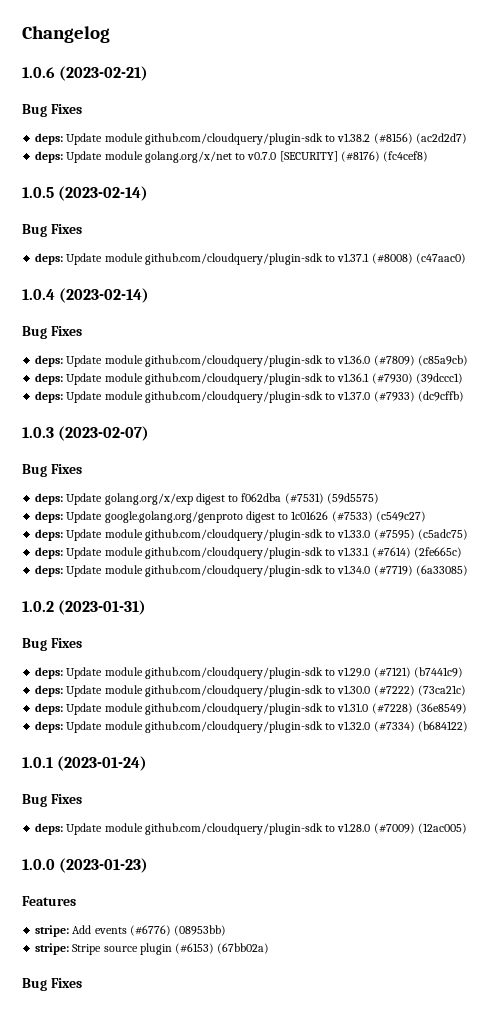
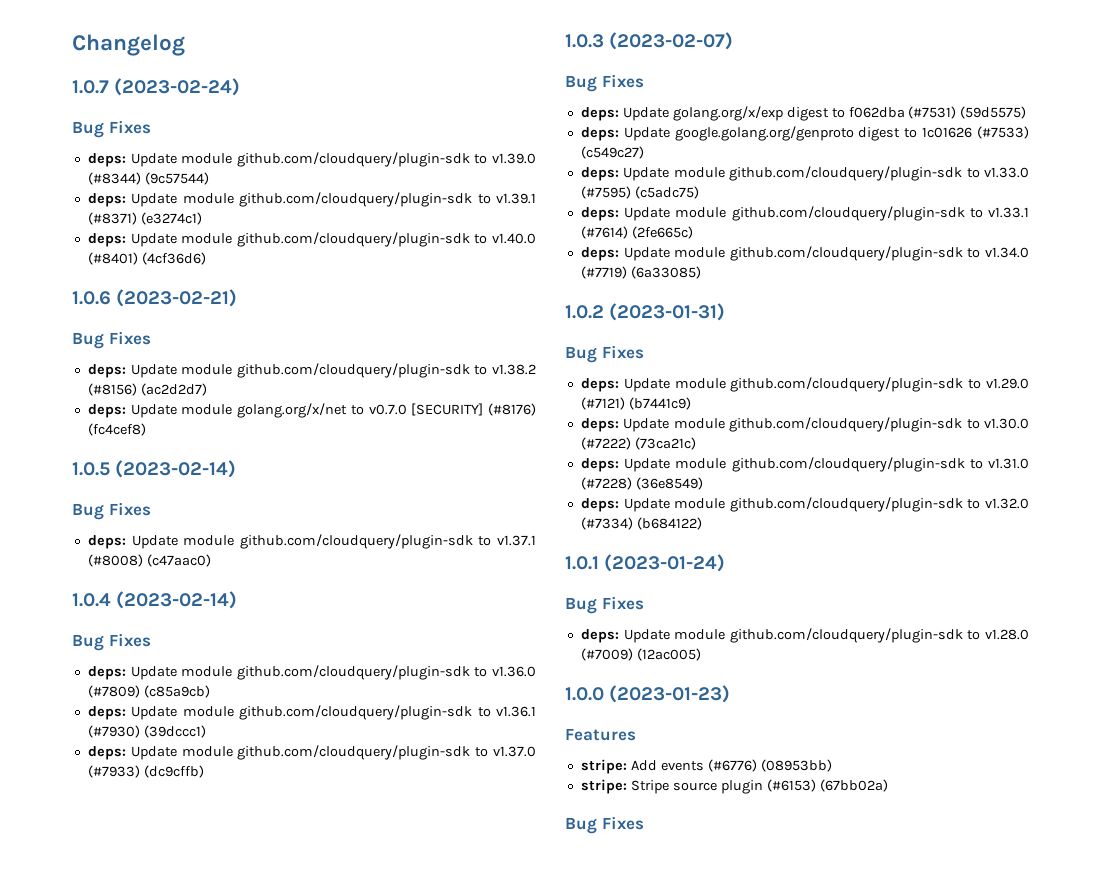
(110, 34) none -> [72,78,241,96] [72,120,151,138] [87,152,536,167] [87,172,209,185] [87,192,537,207] [87,212,202,225] [87,232,536,247] [87,252,206,265] // 1.0.7 (2023-02-24) // Bug Fixes // deps: Update module github.com/cloudquery/plugin-sdk to v1.39.0 (#8344) (9c57544) // deps: Update module github.com/cloudquery/plugin-sdk to v1.39.1 (#8371) (e3274c1) // deps: Update module github.com/cloudquery/plugin-sdk to v1.40.0 (#8401) (4cf36d6)

